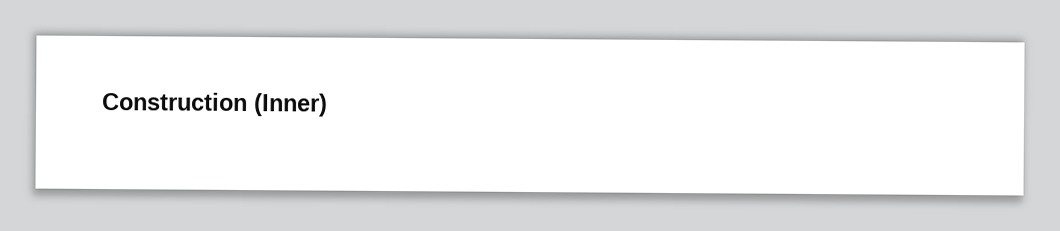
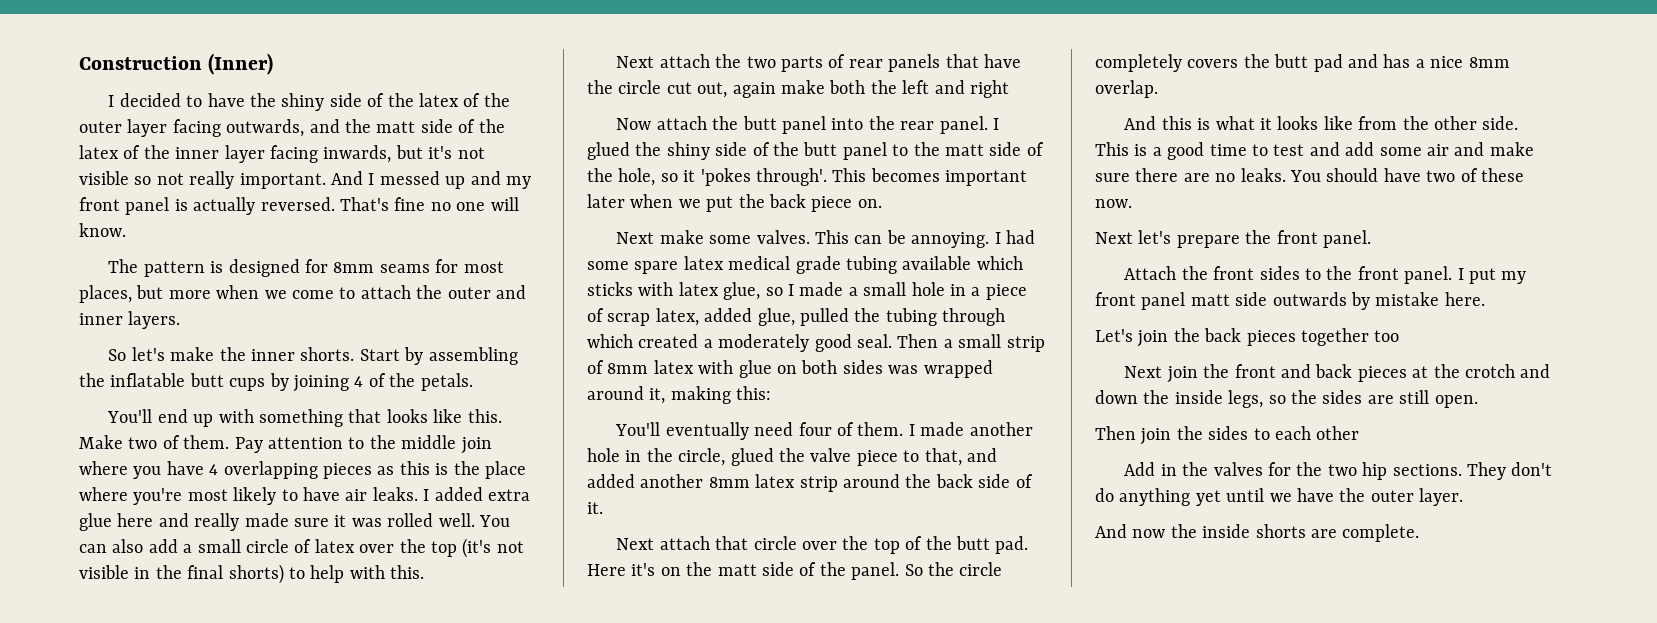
(328, 105) none -> [108,93,510,111] [79,119,505,137] [79,145,485,163] [79,171,531,189] [79,197,519,215] [79,223,126,237] [108,259,504,277] [79,285,526,303] [79,311,181,329] [108,347,518,365] [79,373,473,392] [107,409,502,427] [79,435,492,454] [79,461,526,479] [79,487,530,505] [79,513,510,531] [79,538,524,558] [79,564,425,584] [616,54,1021,72] [587,80,1009,98] [616,116,999,134] [587,142,1044,160] [587,168,1028,186] [587,194,882,212] [616,230,1035,248] [587,256,1023,274] [587,282,1027,300] [587,308,1006,326] [587,334,1045,352] [587,360,993,378] [587,386,772,404] [615,422,1033,440] [587,448,997,466] [587,474,1033,492] [587,502,603,514] [616,536,1029,554] [587,562,1003,580] [1095,54,1510,72] [1095,80,1158,98] [1124,116,1519,130] [1095,142,1534,160] [1095,168,1524,182] [1095,199,1132,208] [1095,230,1371,248] [1124,266,1527,284] [1095,292,1485,310] [1095,328,1400,347] [1124,364,1551,383] [1095,390,1478,408] [1095,426,1360,445] [1124,462,1553,480] [1095,488,1464,506] [1095,524,1420,542] // I decided to have the shiny side of the latex of the outer layer facing outwards, and the matt side of the latex of the inner layer facing inwards, but it's not visible so not really important. And I messed up and my front panel is actually reversed. That's fine no one will know. // The pattern is designed for 8mm seams for most places, but more when we come to attach the outer and inner layers. // So let's make the inner shorts. Start by assembling the inflatable butt cups by joining 4 of the petals. // You'll end up with something that looks like this. Make two of them. Pay attention to the middle join where you have 4 overlapping pieces as this is the place where you're most likely to have air leaks. I added extra glue here and really made sure it was rolled well. You can also add a small circle of latex over the top (it's not visible in the final shorts) to help with this. // Next attach the two parts of rear panels that have the circle cut out, again make both the left and right // Now attach the butt panel into the rear panel. I glued the shiny side of the butt panel to the matt side of the hole, so it 'pokes through'. This becomes important later when we put the back piece on. // Next make some valves. This can be annoying. I had some spare latex medical grade tubing available which sticks with latex glue, so I made a small hole in a piece of scrap latex, added glue, pulled the tubing through which created a moderately good seal. Then a small strip of 8mm latex with glue on both sides was wrapped around it, making this: // You'll eventually need four of them. I made another hole in the circle, glued the valve piece to that, and added another 8mm latex strip around the back side of it. // Next attach that circle over the top of the butt pad. Here it's on the matt side of the panel. So the circle completely covers the butt pad and has a nice 8mm overlap. // And this is what it looks like from the other side. This is a good time to test and add some air and make sure there are no leaks. You should have two of these now. // Next let's prepare the front panel. // Attach the front sides to the front panel. I put my front panel matt side outwards by mistake here. // Let's join the back pieces together too // Next join the front and back pieces at the crotch and down the inside legs, so the sides are still open. // Then join the sides to each other // Add in the valves for the two hip sections. They don't do anything yet until we have the outer layer. // And now the inside shorts are complete.

